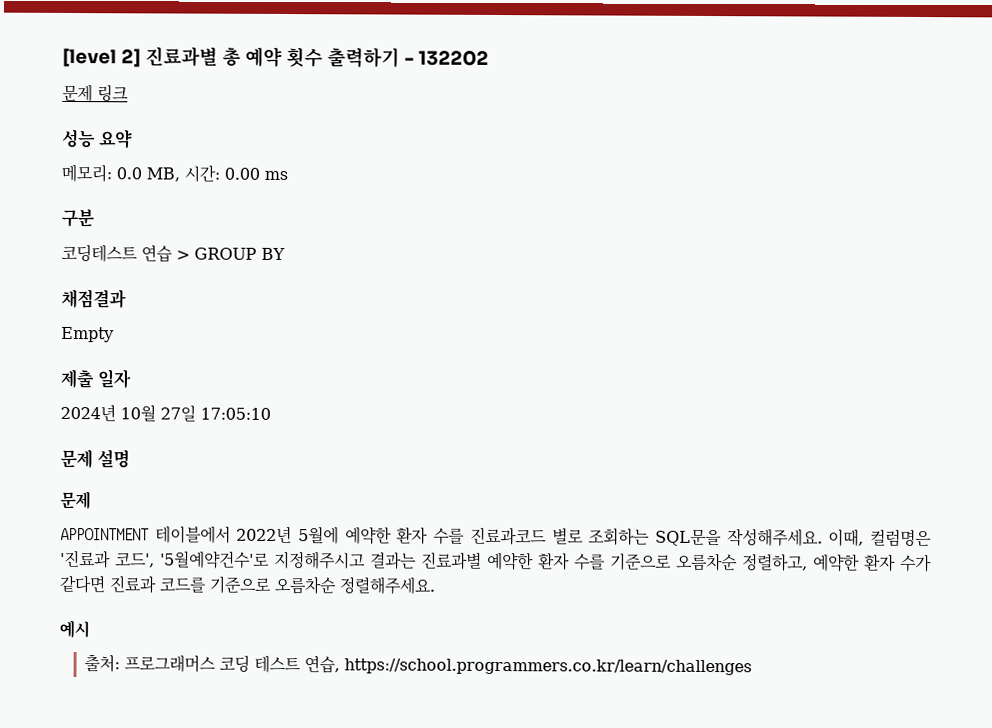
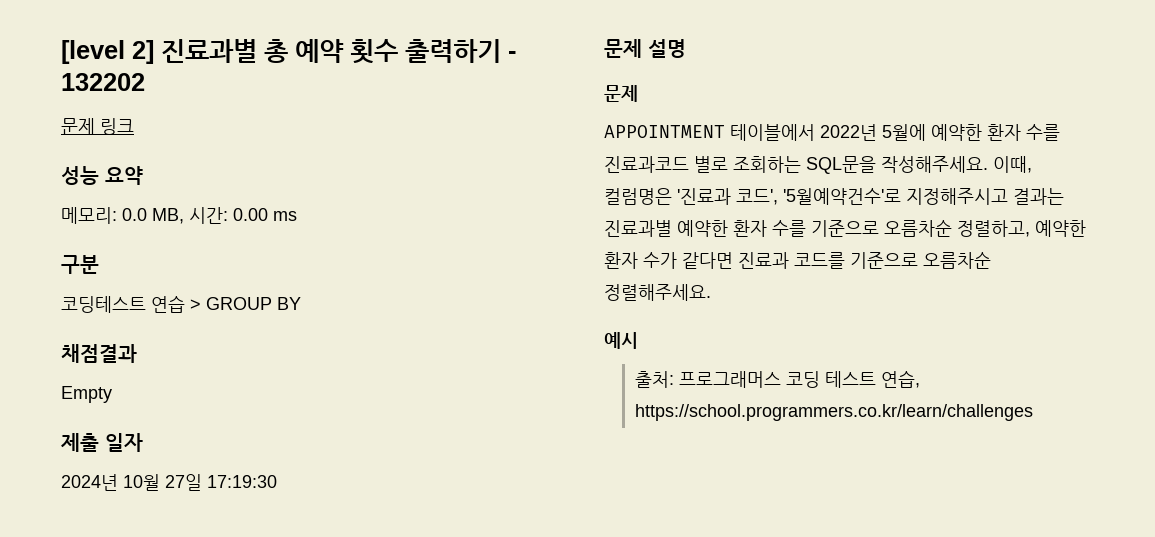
[200,407,271,420] 17:05:10 -> [207,475,277,488] 17:19:30

